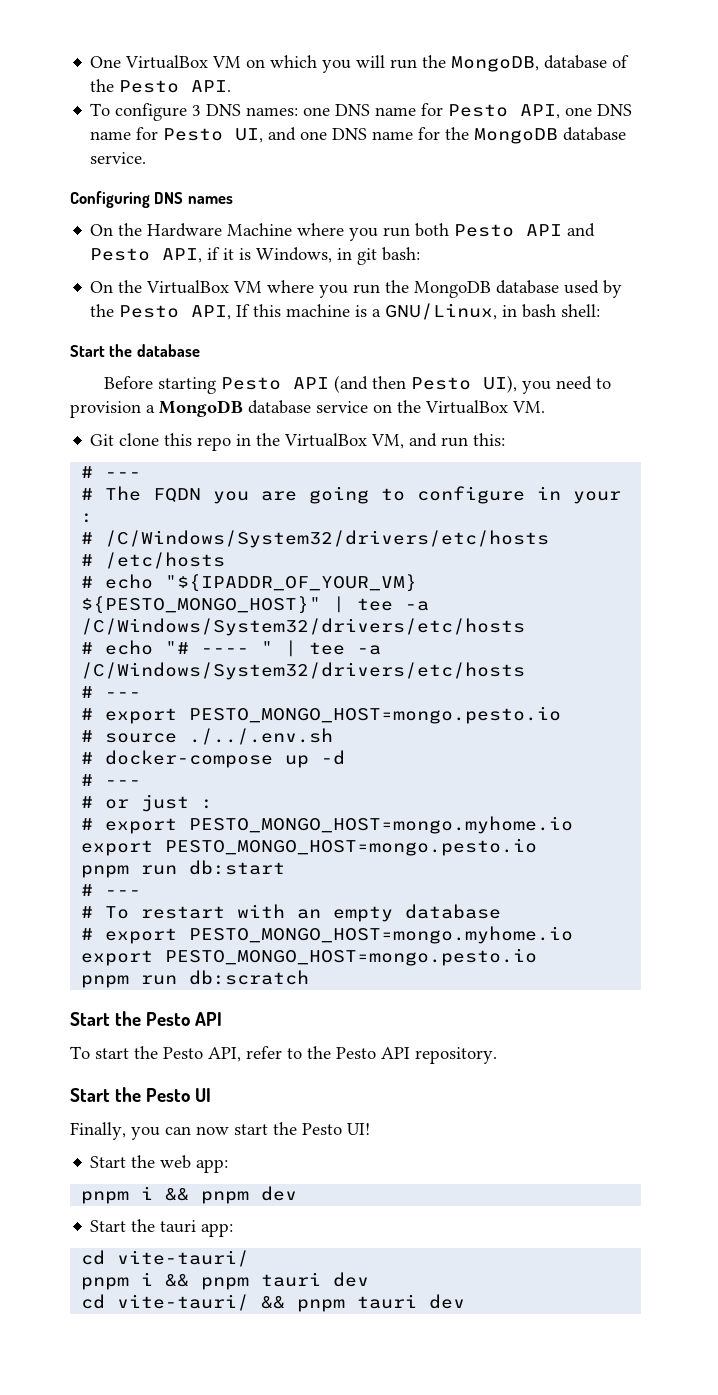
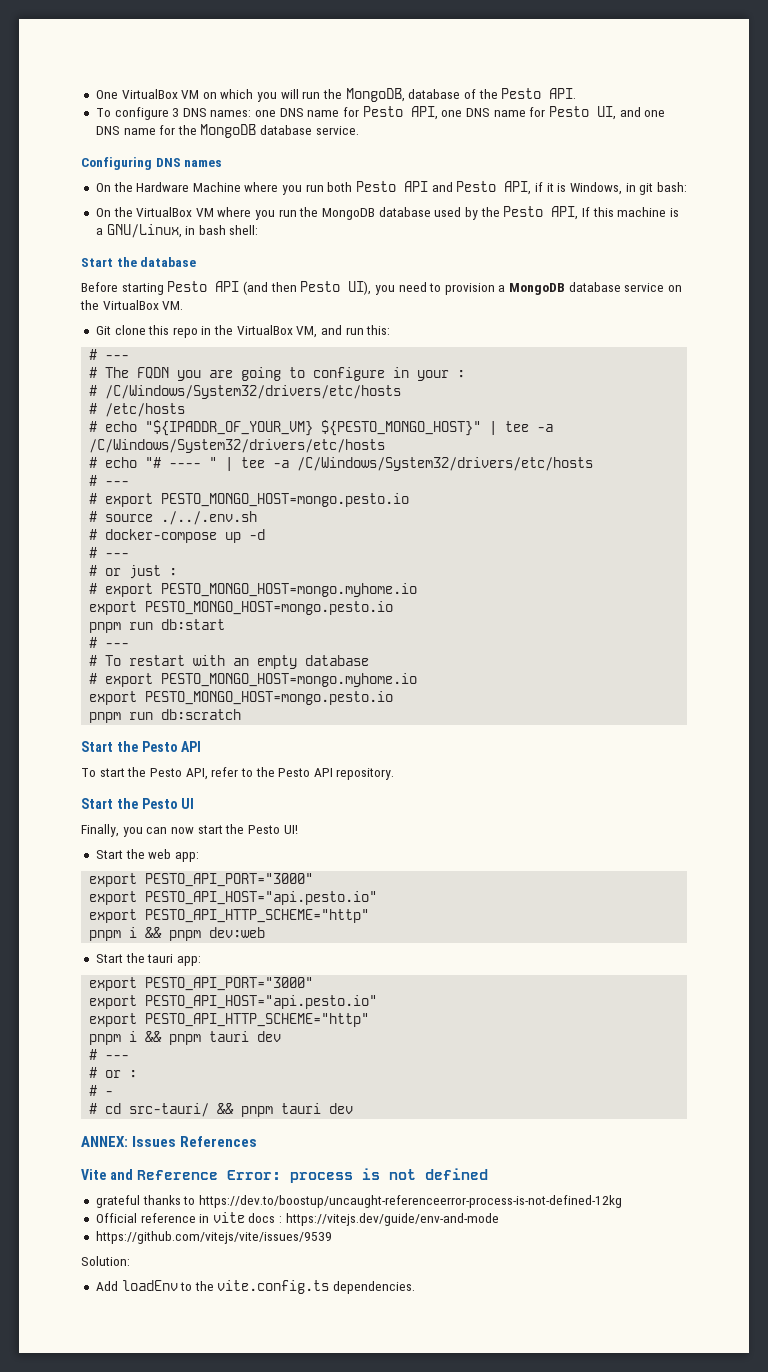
[81,1186,298,1204] // pnpm i && pnpm dev -> [89,873,314,887] [89,891,378,905] [89,909,370,923] [89,927,266,941] // export PESTO_API_PORT="3000" // export PESTO_API_HOST="api.pesto.io" // export PESTO_API_HTTP_SCHEME="http" // pnpm i && pnpm dev:web
[81,1250,250,1267] cd vite-tauri/ -> [89,977,314,991] [89,995,378,1009] [89,1013,370,1027] export PESTO_API_PORT="3000" // export PESTO_API_HOST="api.pesto.io" // export PESTO_API_HTTP_SCHEME="http"
[81,1294,466,1312] cd vite-tauri/ && pnpm tauri dev -> [89,1049,130,1060] [89,1067,138,1078] [89,1085,114,1096] [89,1103,354,1117] [81,1136,258,1147] [81,1168,488,1183] [95,1195,622,1208] [95,1212,499,1226] [95,1231,332,1244] [81,1256,130,1266] [95,1280,416,1294] # --- // # or : // # - // # cd src-tauri/ && pnpm tauri dev // ANNEX: Issues References // Vite and Reference Error: process is not defined // grateful thanks to https://dev.to/boostup/uncaught-referenceerror-process-is-not-defined-12kg // Official reference in vite docs : https://vitejs.dev/guide/env-and-mode // https://github.com/vitejs/vite/issues/9539 // Solution: // Add loadEnv to the vite.config.ts dependencies.

